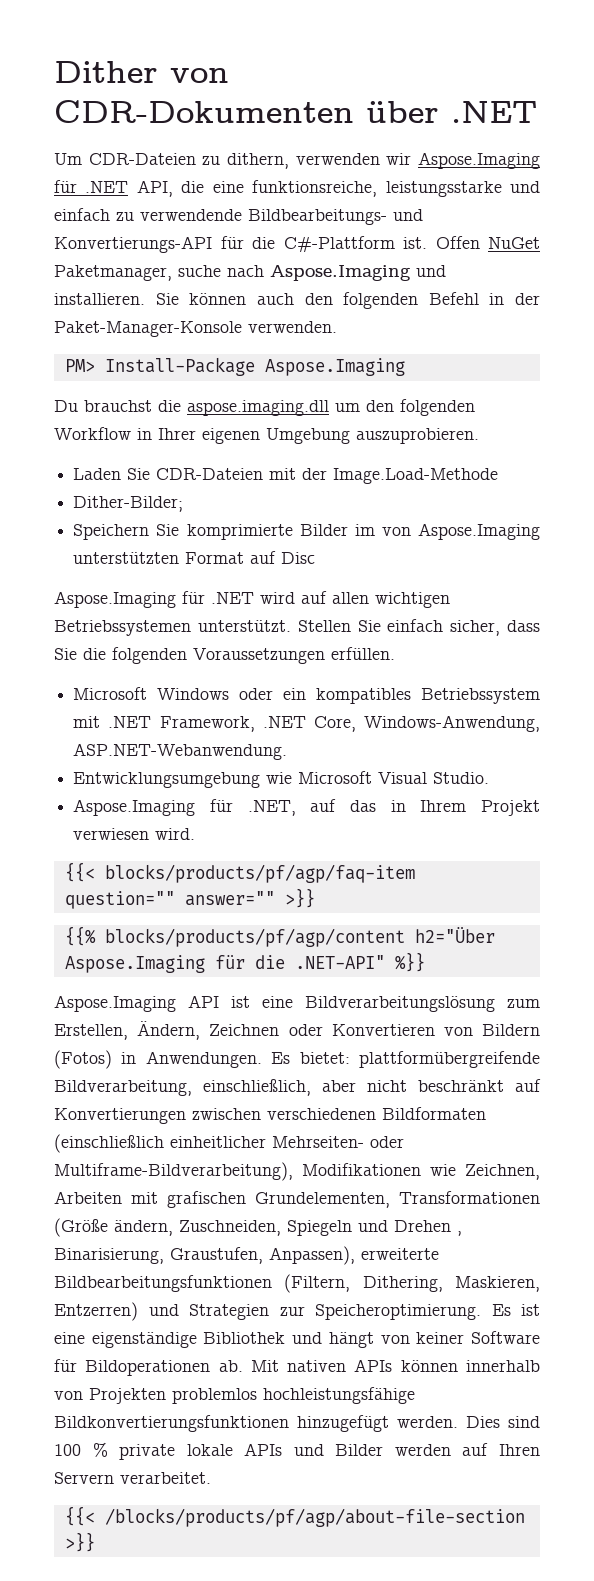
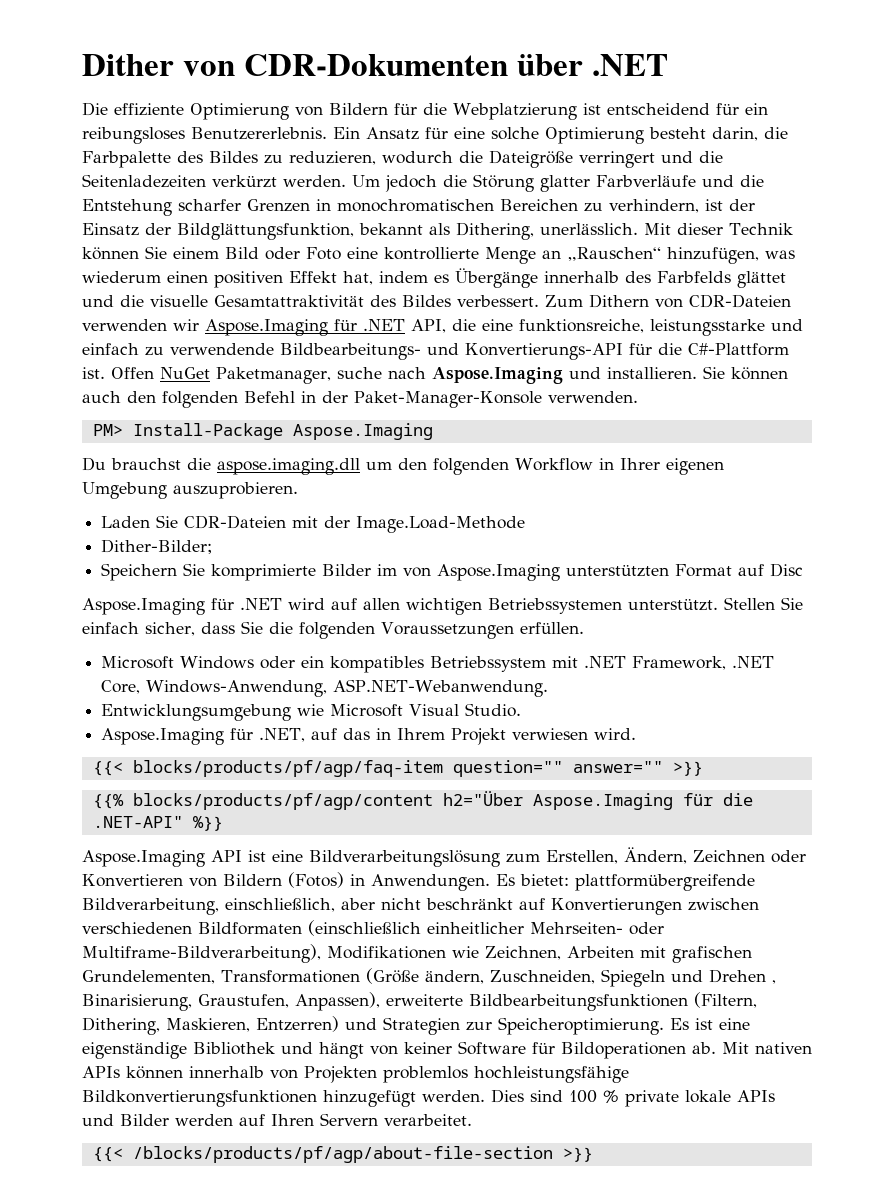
[54,153,289,169] Um CDR-Dateien zu dithern, -> [82,102,768,120] [82,127,788,144] [82,150,723,168] [82,174,764,192] [82,199,755,216] [82,222,793,240] [82,246,795,264] [82,268,786,288] [82,294,791,308] Die effiziente Optimierung von Bildern für die Webplatzierung ist entscheidend für ein reibungsloses Benutzererlebnis. Ein Ansatz für eine solche Optimierung besteht darin, die Farbpalette des Bildes zu reduzieren, wodurch die Dateigröße verringert und die Seitenladezeiten verkürzt werden. Um jedoch die Störung glatter Farbverläufe und die Entstehung scharfer Grenzen in monochromatischen Bereichen zu verhindern, ist der Einsatz der Bildglättungsfunktion, bekannt als Dithering, unerlässlich. Mit dieser Technik können Sie einem Bild oder Foto eine kontrollierte Menge an „Rauschen“ hinzufügen, was wiederum einen positiven Effekt hat, indem es Übergänge innerhalb des Farbfelds glättet und die visuelle Gesamtattraktivität des Bildes verbessert. Zum Dithern von CDR-Dateien

